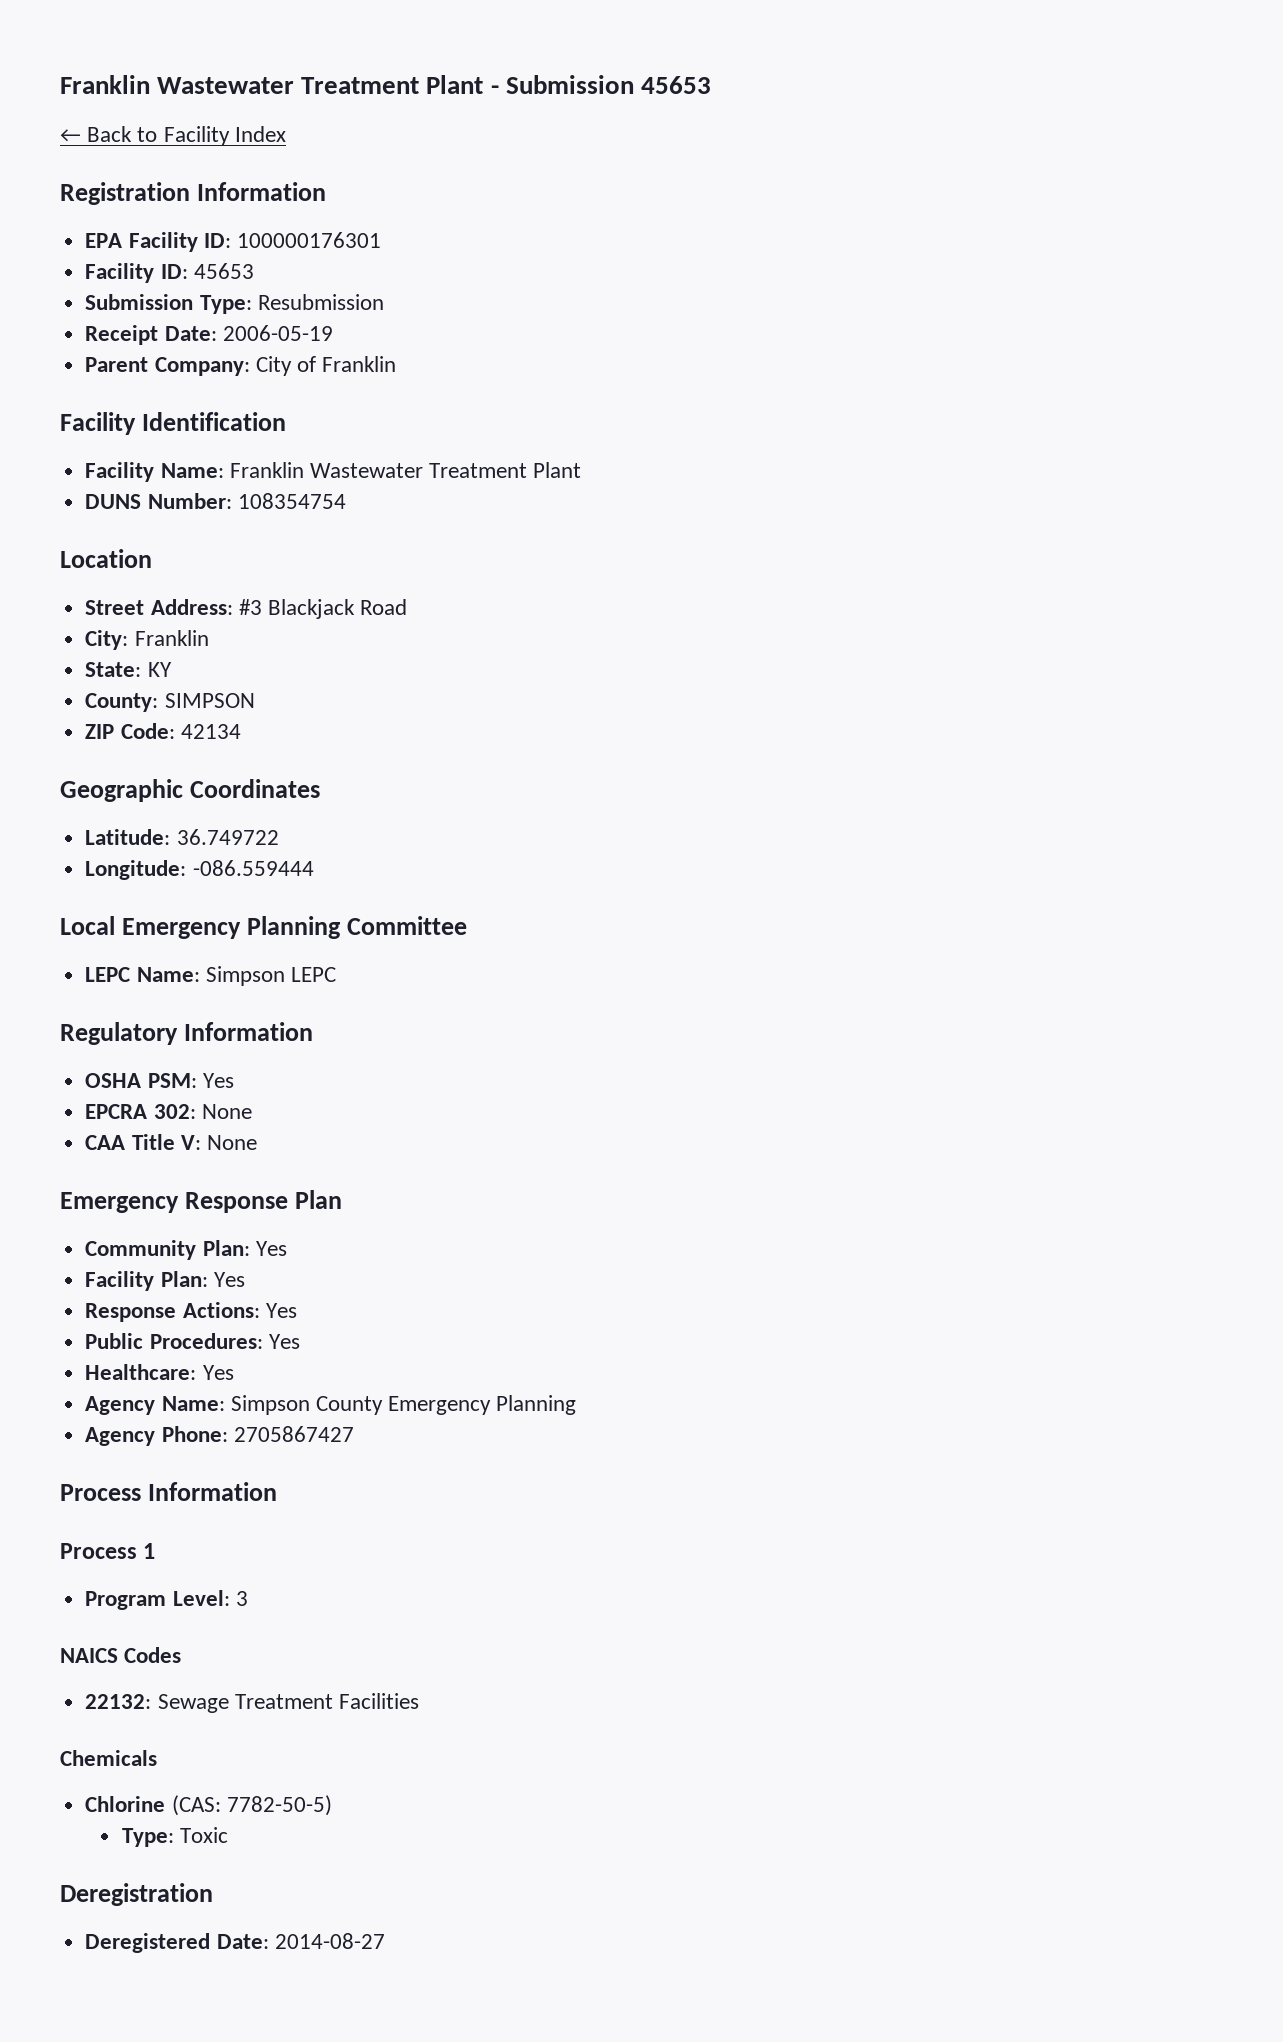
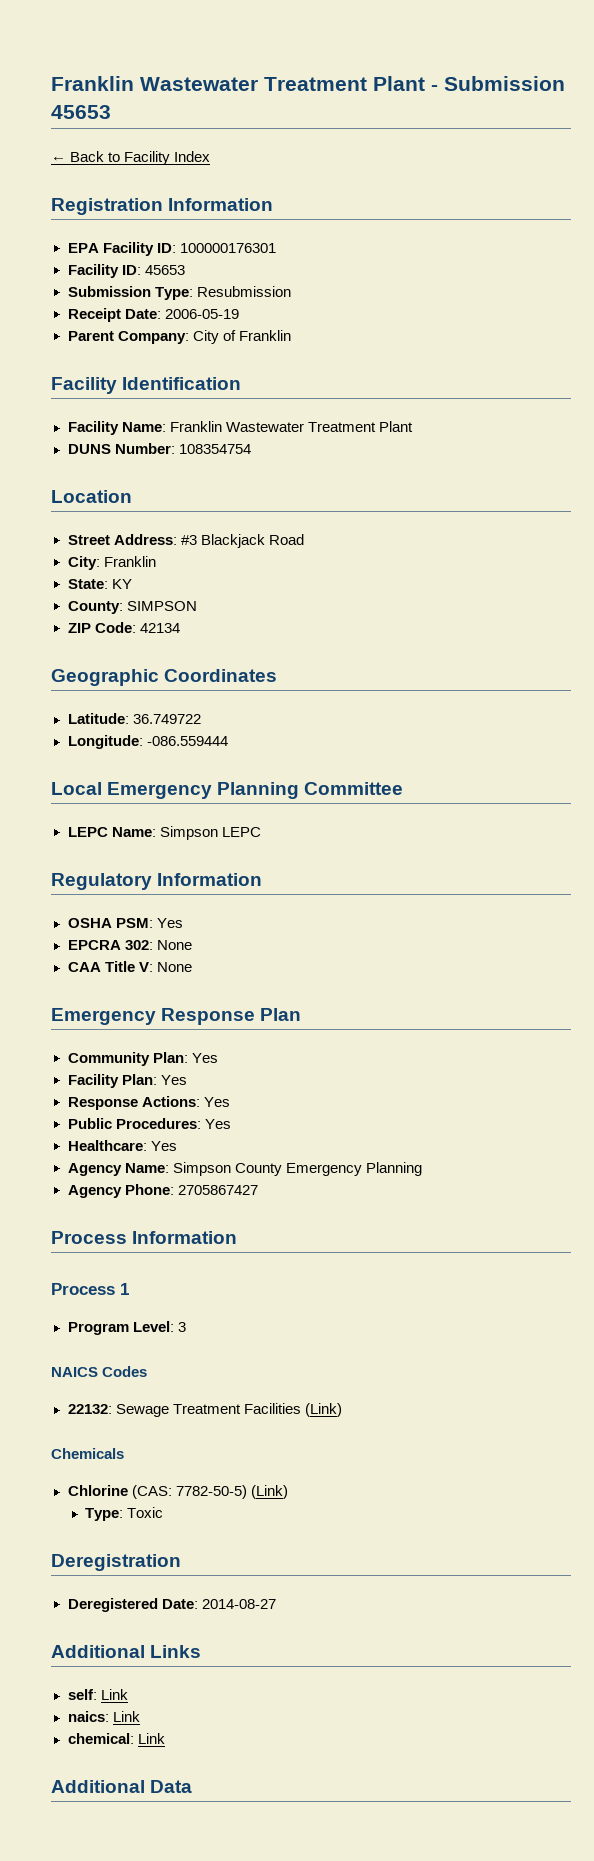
(419, 1701) none -> [304,1403,342,1417] (Link)
(332, 1805) none -> [250,1485,288,1499] (Link)
(385, 1941) none -> [51,1645,202,1658] [67,1689,128,1700] [67,1711,140,1722] [67,1733,165,1744] [51,1780,193,1793] // Additional Links // self: Link // naics: Link // chemical: Link // Additional Data

